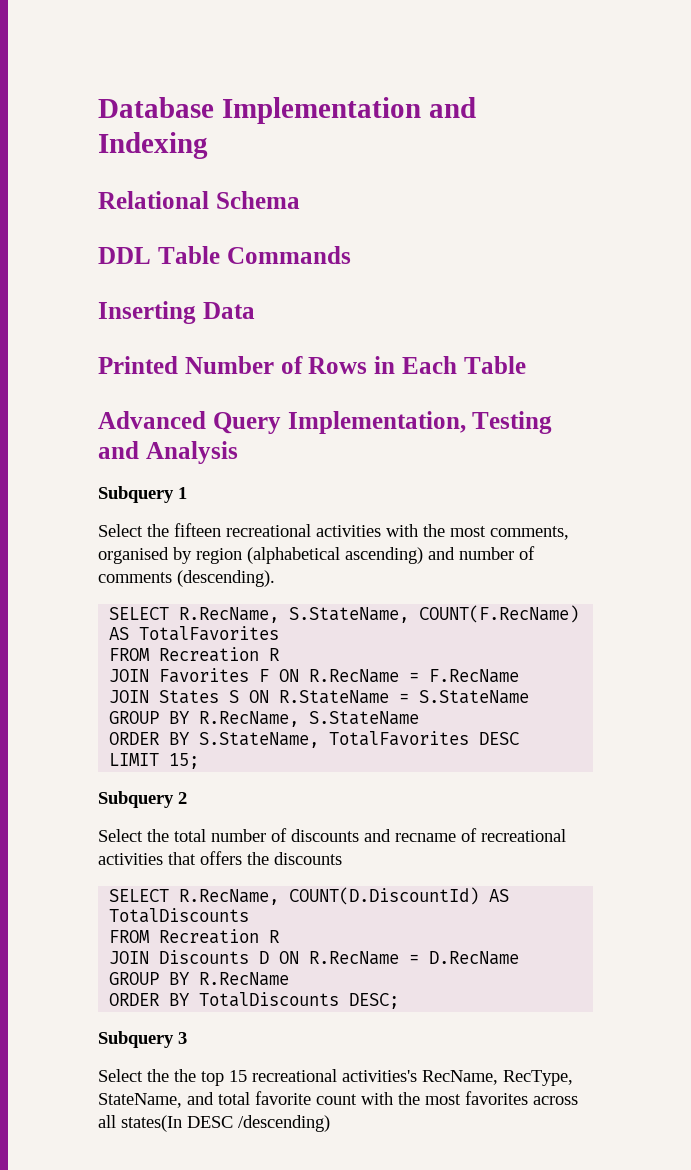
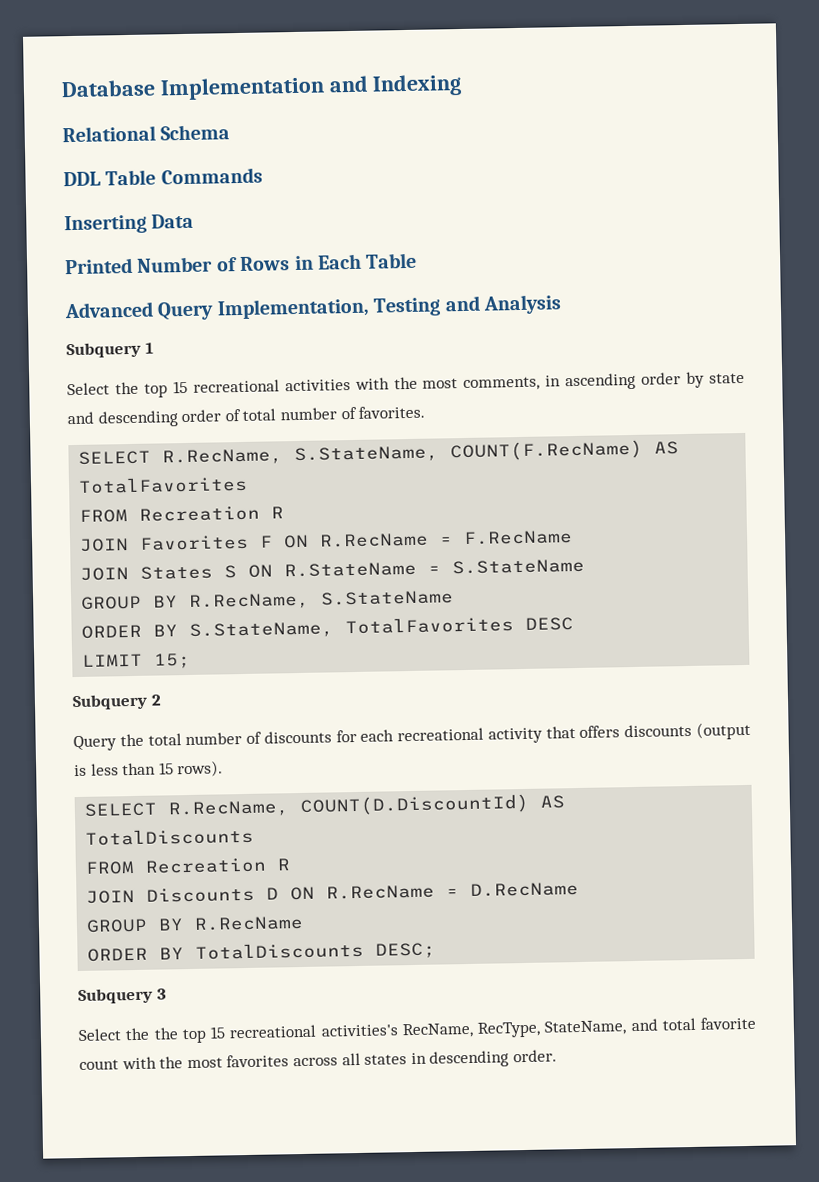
[174,523,221,537] fifteen -> [143,380,188,398] top 15
[98,546,535,564] [98,570,275,587] organised by region (alphabetical ascending) and number of comments (descending). -> [545,371,746,391] [67,405,426,428] in ascending order by state and descending order of total number of favorites.
[98,829,143,842] Select -> [73,735,117,752] Query
[364,828,566,842] [98,853,163,865] and recname of recreational activities -> [335,727,543,744] for each recreational activity
[247,852,342,865] the discounts -> [624,721,751,740] [74,760,224,778] discounts (output is less than 15 rows).
[121,1115,330,1132] states(In DESC /descending) -> [364,1049,557,1068] states in descending order.

